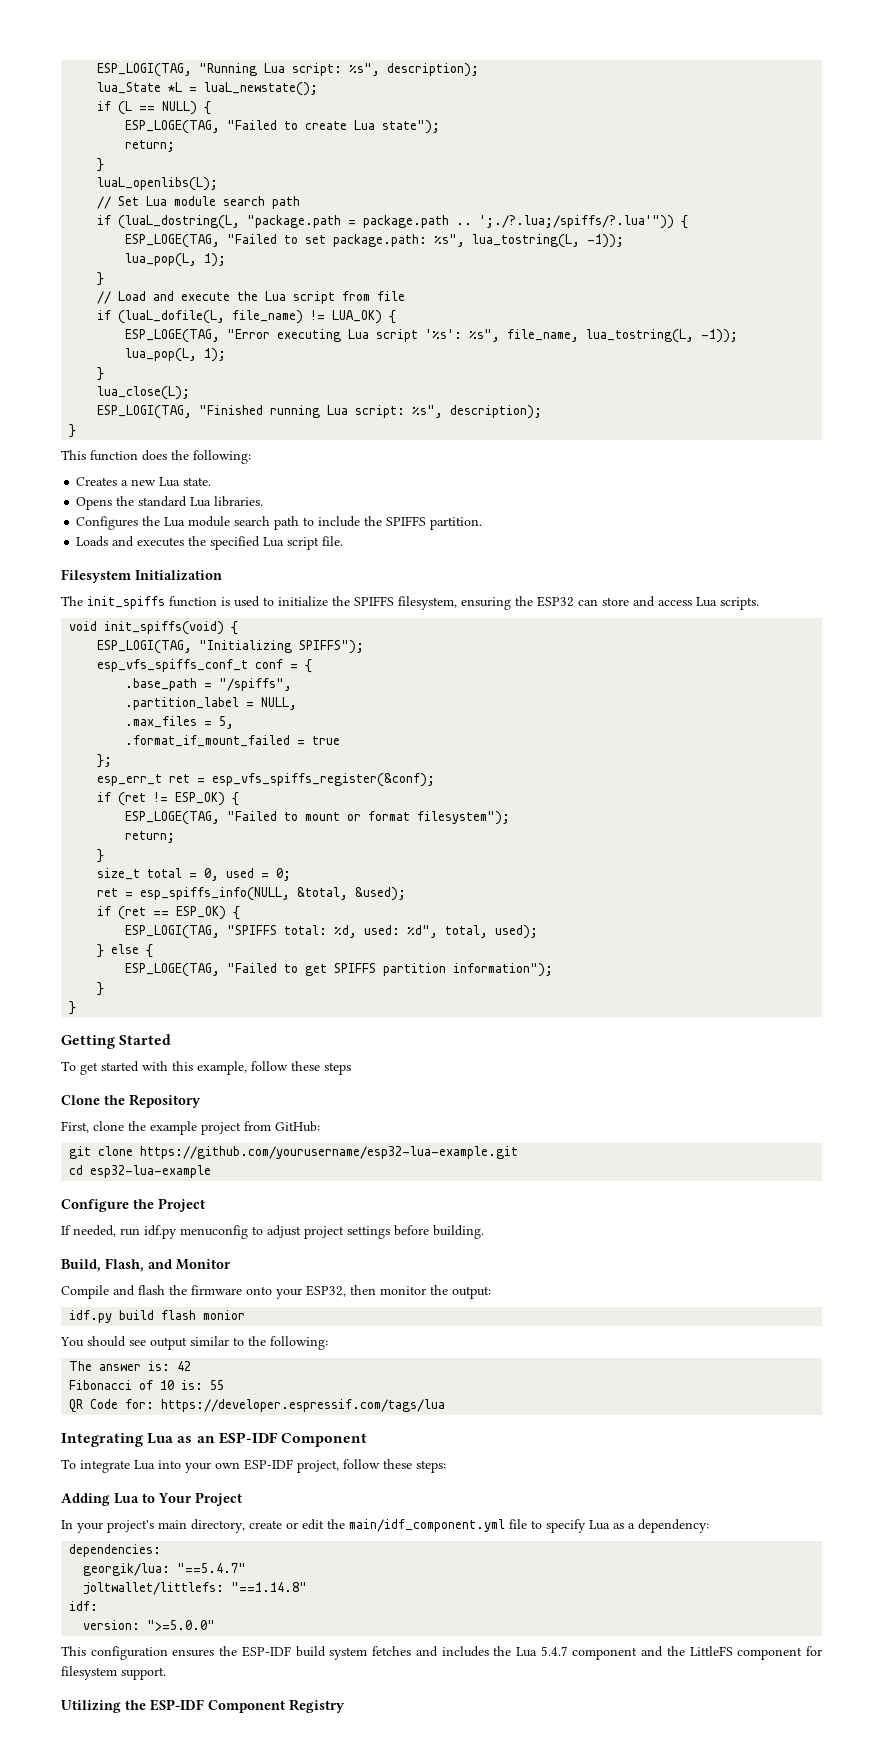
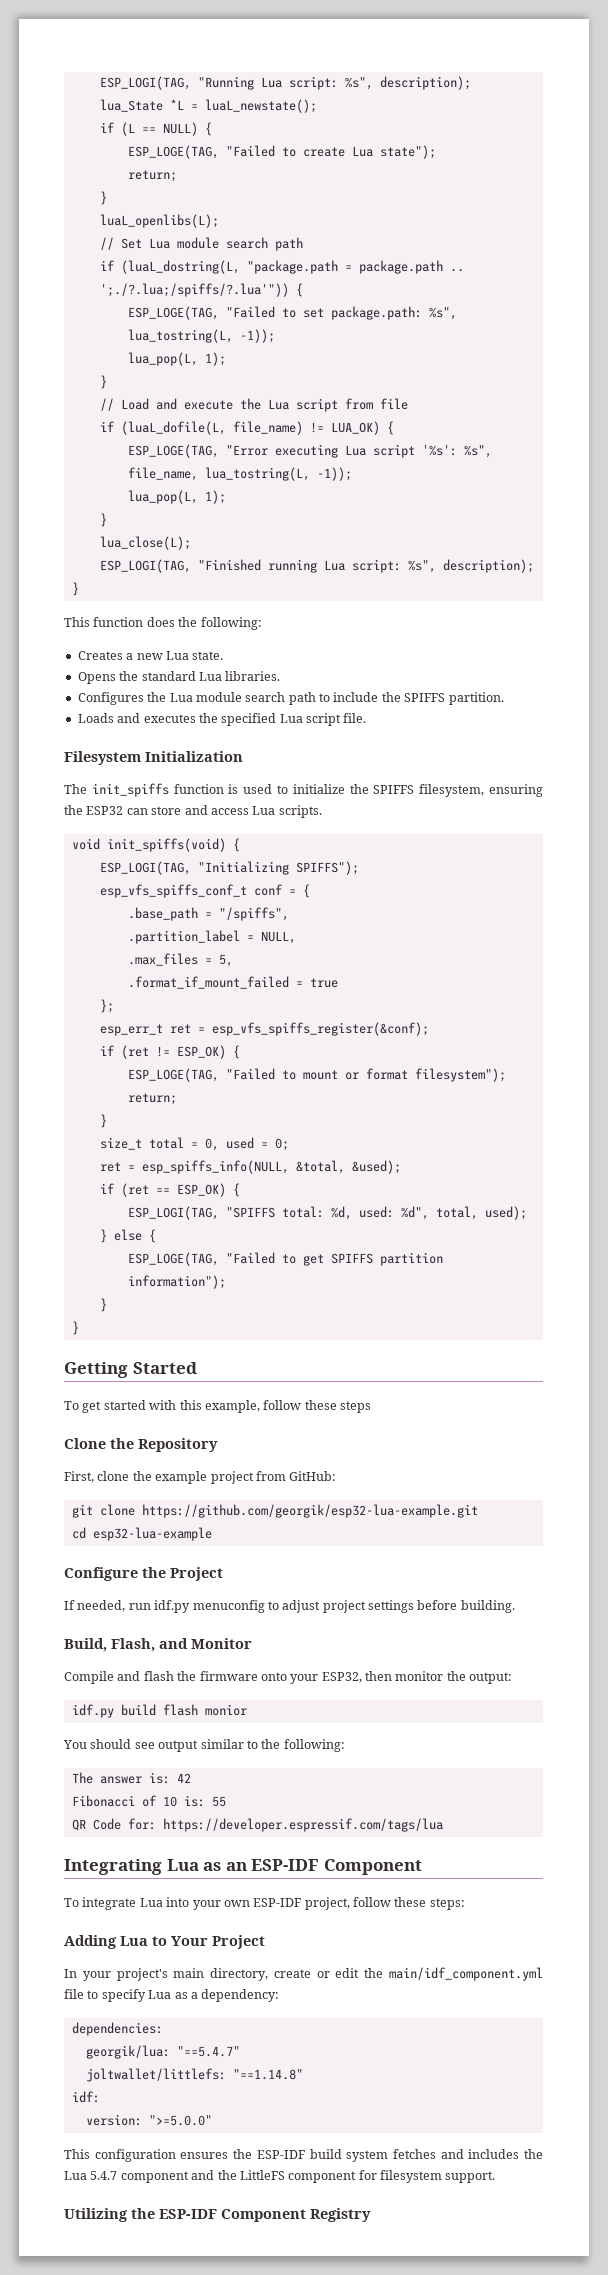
[140,1146,519,1159] https://github.com/yourusername/esp32-lua-example.git -> [141,1504,478,1518] https://github.com/georgik/esp32-lua-example.git

